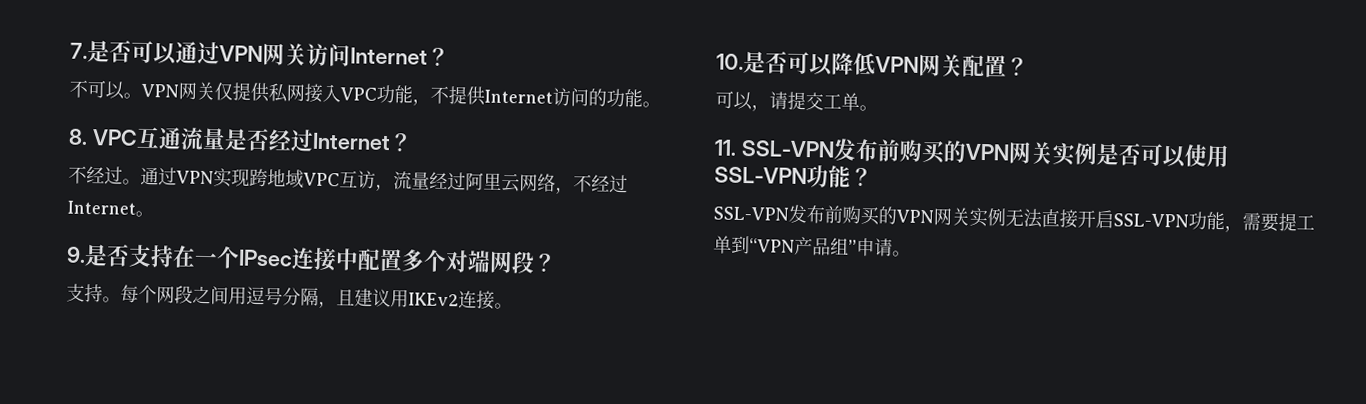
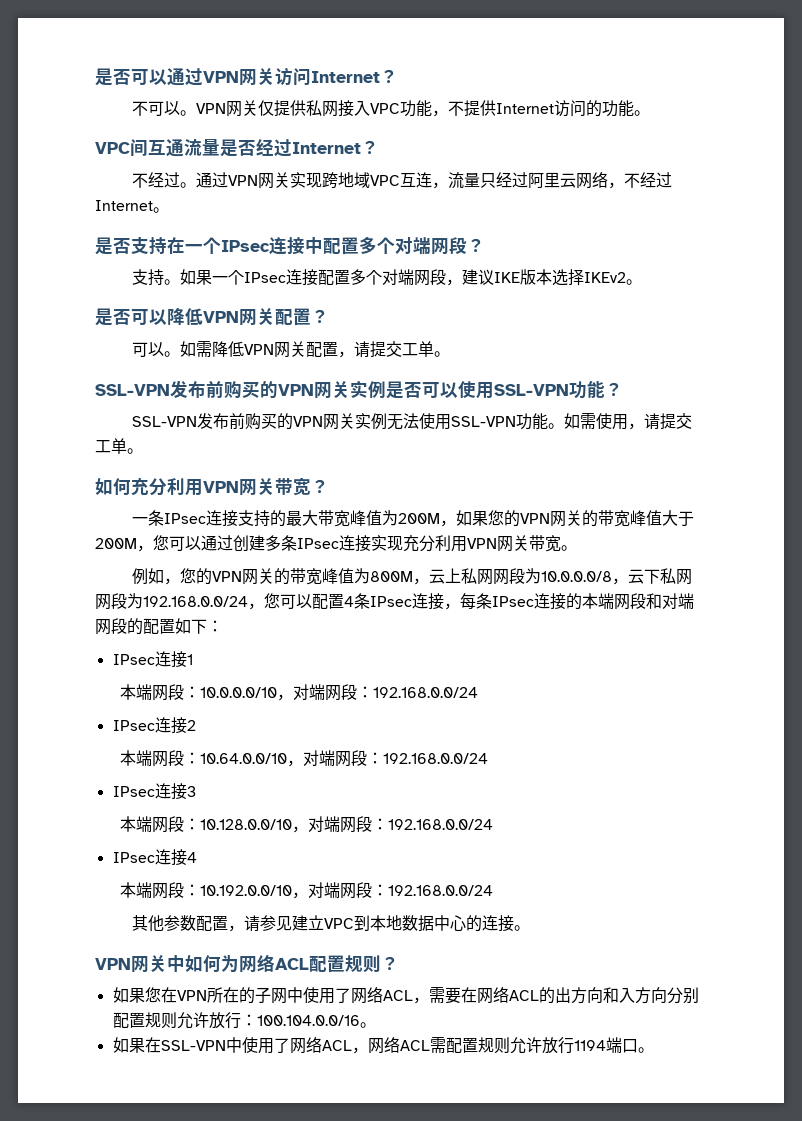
[70,42,88,59] 7. -> (95, 77) none
[68,128,138,146] 8. VPC -> [95,139,148,156] VPC间
(214, 177) none -> [257,172,290,189] 网关
[357,170,430,192] 访，流量 -> [415,172,496,189] 连，流量只
[66,246,86,263] 9. -> (169, 210) none
[120,284,513,310] [716,53,744,70] 每个网段之间用逗号分隔，且建议用IKEv2连接。 // 10. -> [179,269,642,286] 如果一个IPsec连接配置多个对端网段，建议IKE版本选择IKEv2。 //
[751,91,878,112] [714,139,737,156] ，请提交工单。 // 11. -> [163,341,450,358] 。如需降低VPN网关配置，请提交工单。 //
[1041,209,1315,233] [713,235,893,257] 直接开启SSL-VPN功能，需要提工单到“VPN产品组”申请 -> [418,413,692,430] [95,438,143,454] [95,477,329,496] [131,510,694,527] [95,535,577,552] [131,568,692,585] [95,593,694,610] [95,618,223,635] [112,651,193,668] [120,684,479,701] [112,717,196,734] [120,750,489,767] [112,783,196,800] [120,816,494,833] [112,849,197,866] [120,882,494,899] [131,915,530,932] [95,954,399,973] [112,986,699,1004] [112,1012,376,1029] [112,1036,638,1054] 使用SSL-VPN功能。如需使用，请提交工单。 // 如何充分利用VPN网关带宽？ // 一条IPsec连接支持的最大带宽峰值为200M，如果您的VPN网关的带宽峰值大于200M，您可以通过创建多条IPsec连接实现充分利用VPN网关带宽。 // 例如，您的VPN网关的带宽峰值为800M，云上私网网段为10.0.0.0/8，云下私网网段为192.168.0.0/24，您可以配置4条IPsec连接，每条IPsec连接的本端网段和对端网段的配置如下： // IPsec连接1 // 本端网段：10.0.0.0/10，对端网段：192.168.0.0/24 // IPsec连接2 // 本端网段：10.64.0.0/10，对端网段：192.168.0.0/24 // IPsec连接3 // 本端网段：10.128.0.0/10，对端网段：192.168.0.0/24 // IPsec连接4 // 本端网段：10.192.0.0/10，对端网段：192.168.0.0/24 // 其他参数配置，请参见建立VPC到本地数据中心的连接。 // VPN网关中如何为网络ACL配置规则？ // 如果您在VPN所在的子网中使用了网络ACL，需要在网络ACL的出方向和入方向分别配置规则允许放行：100.104.0.0/16。 // 如果在SSL-VPN中使用了网络ACL，网络ACL需配置规则允许放行1194端口

